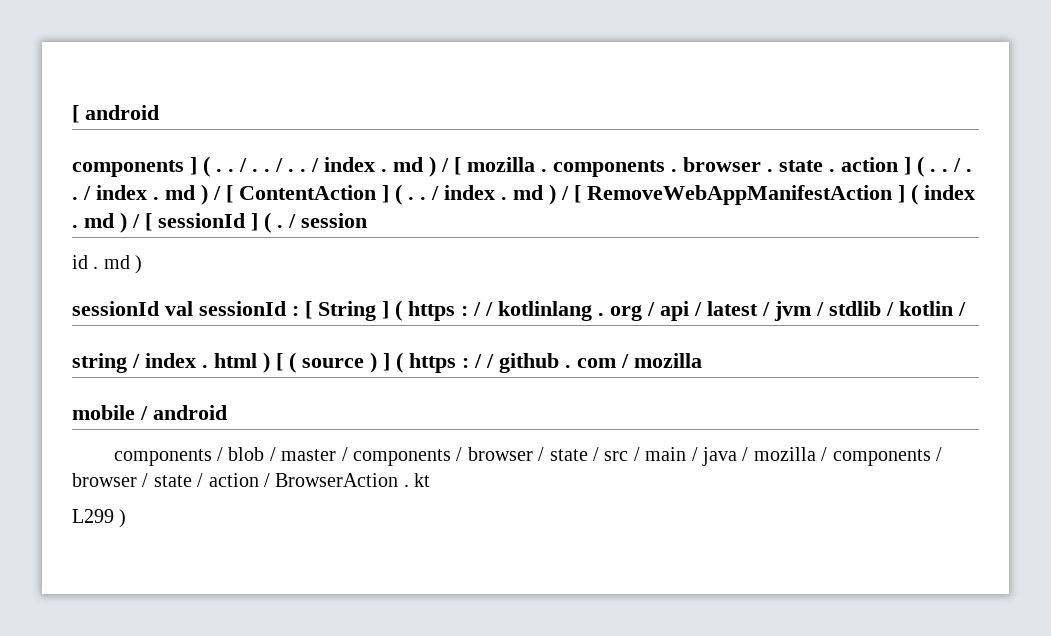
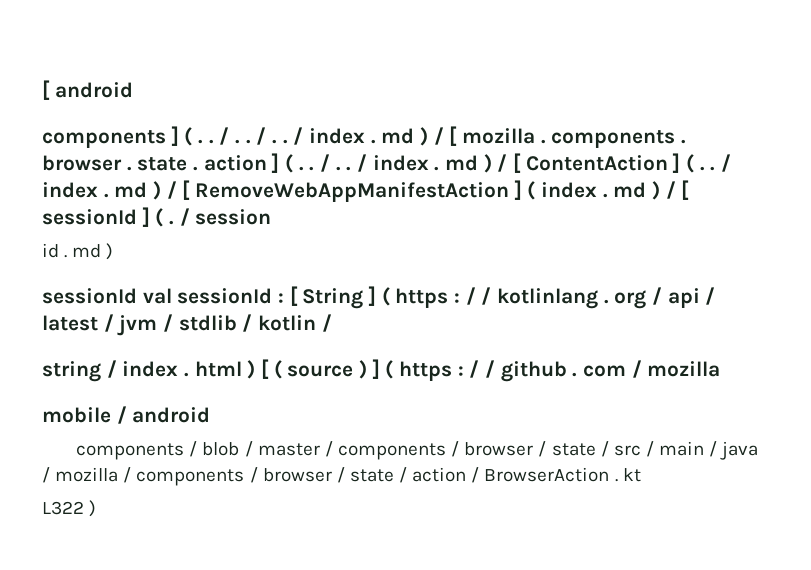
[72,509,114,523] L299 -> [42,501,84,515] L322

